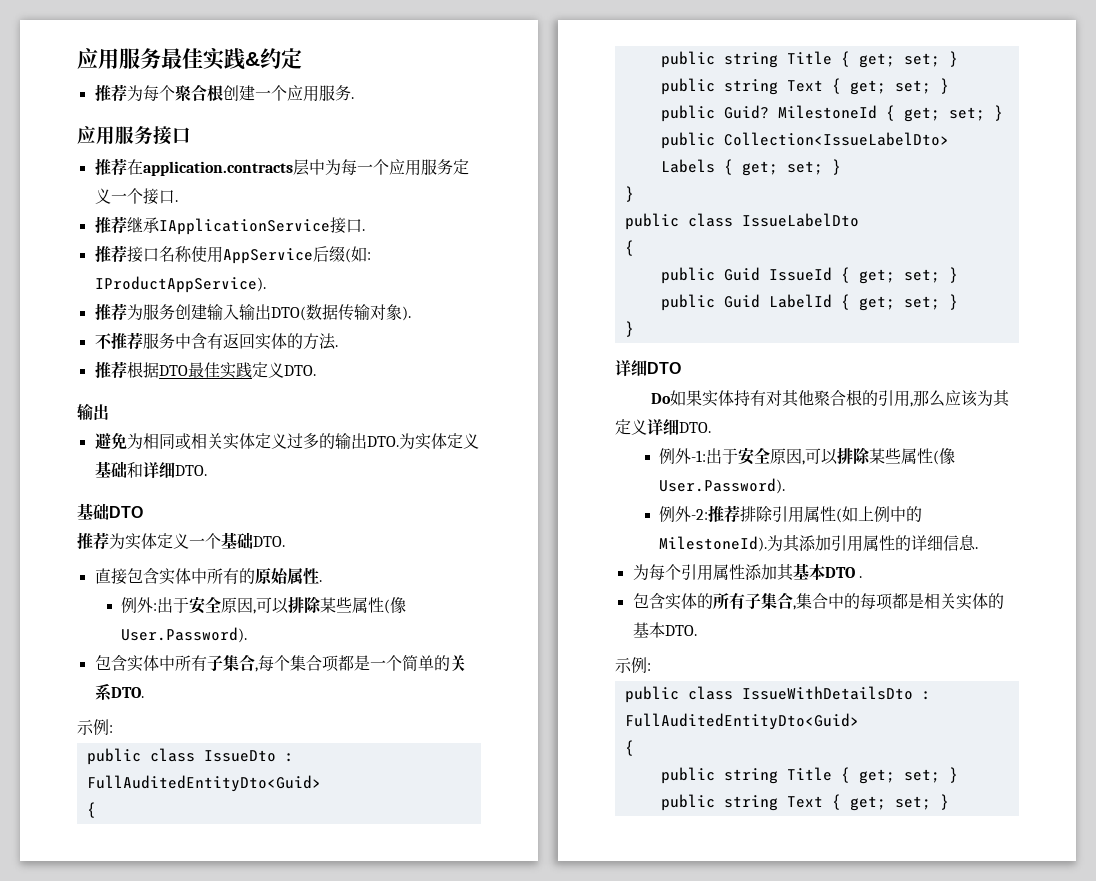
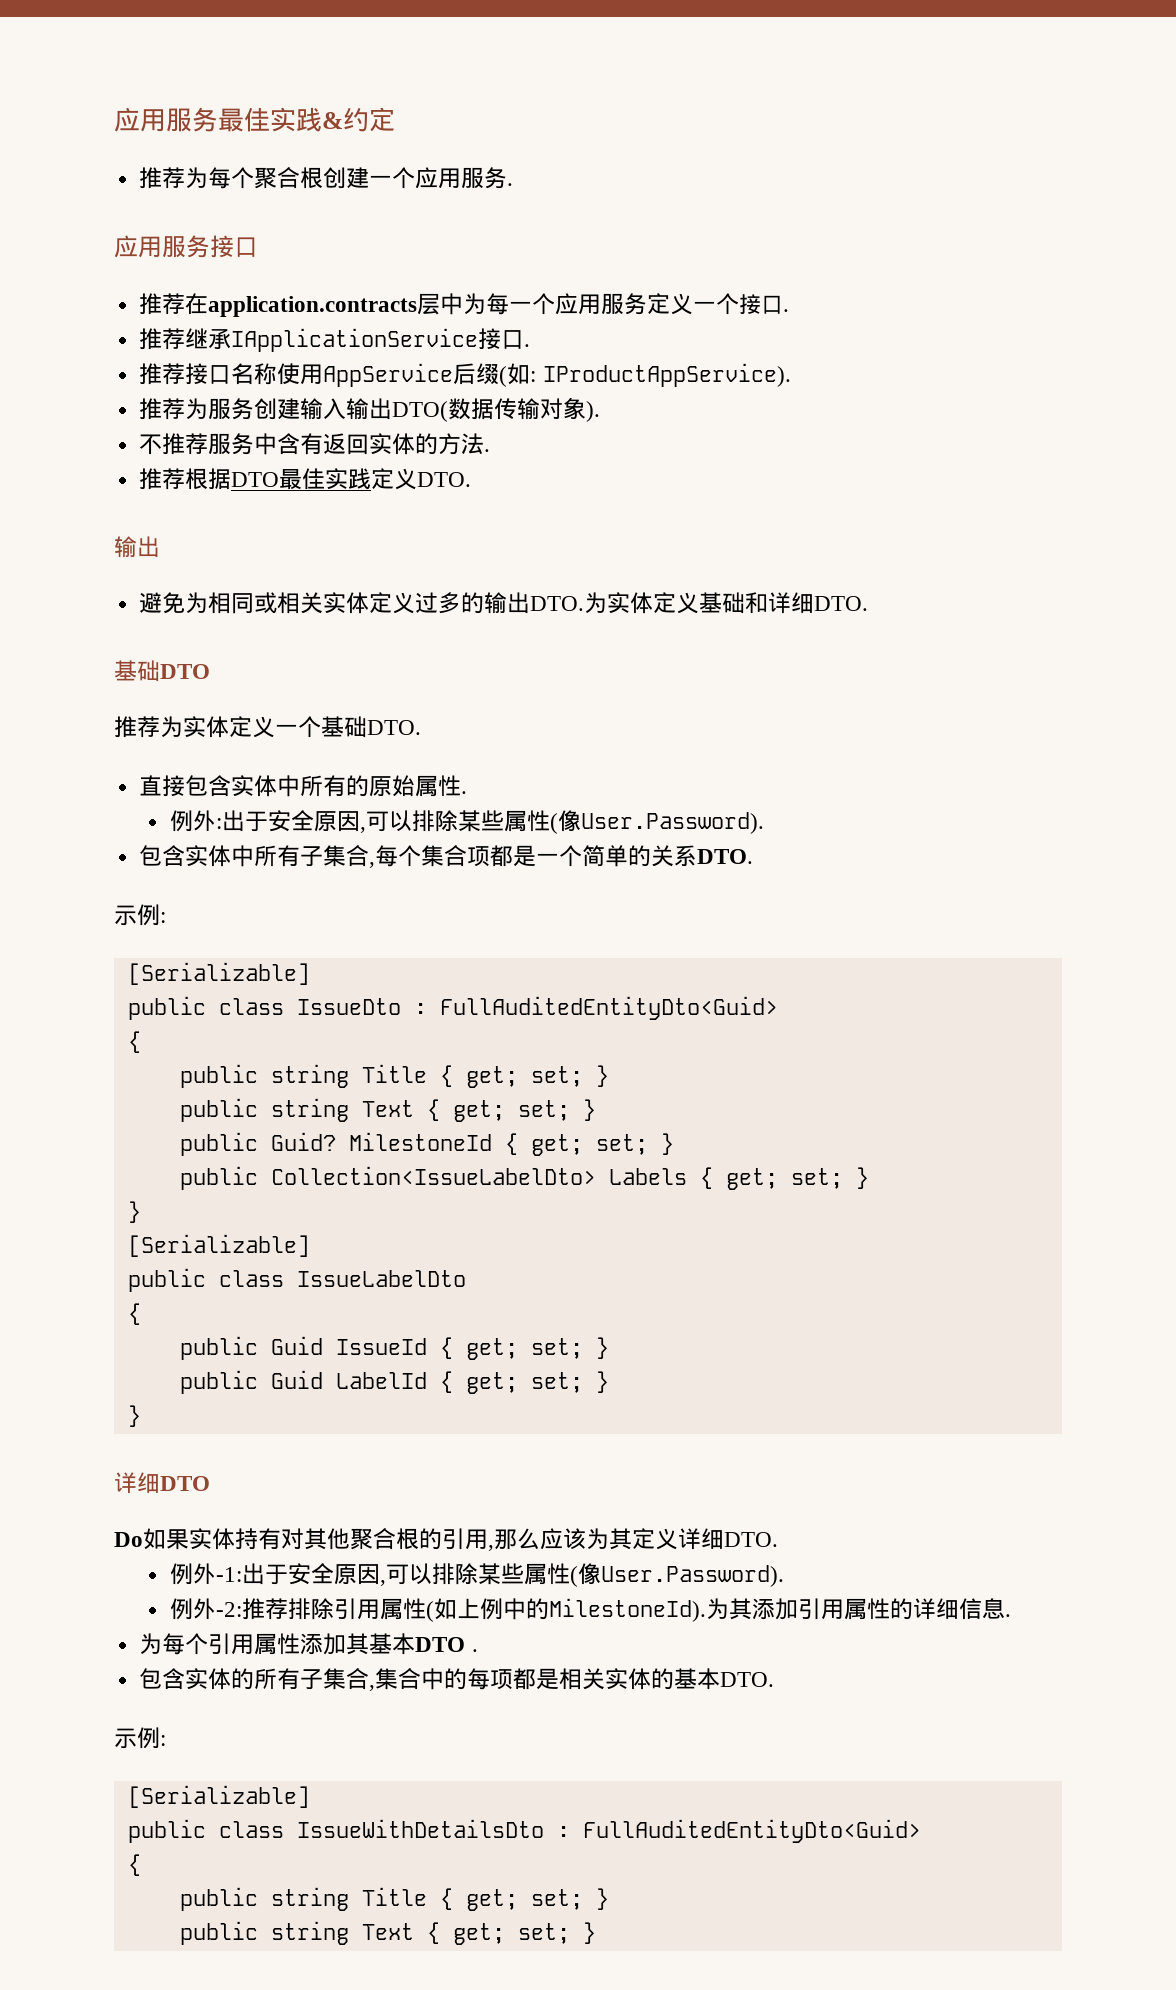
(113, 729) none -> [127,962,310,985] // [Serializable]
(634, 194) none -> [127,1234,310,1257] // [Serializable]
(651, 667) none -> [127,1785,310,1808] // [Serializable]

